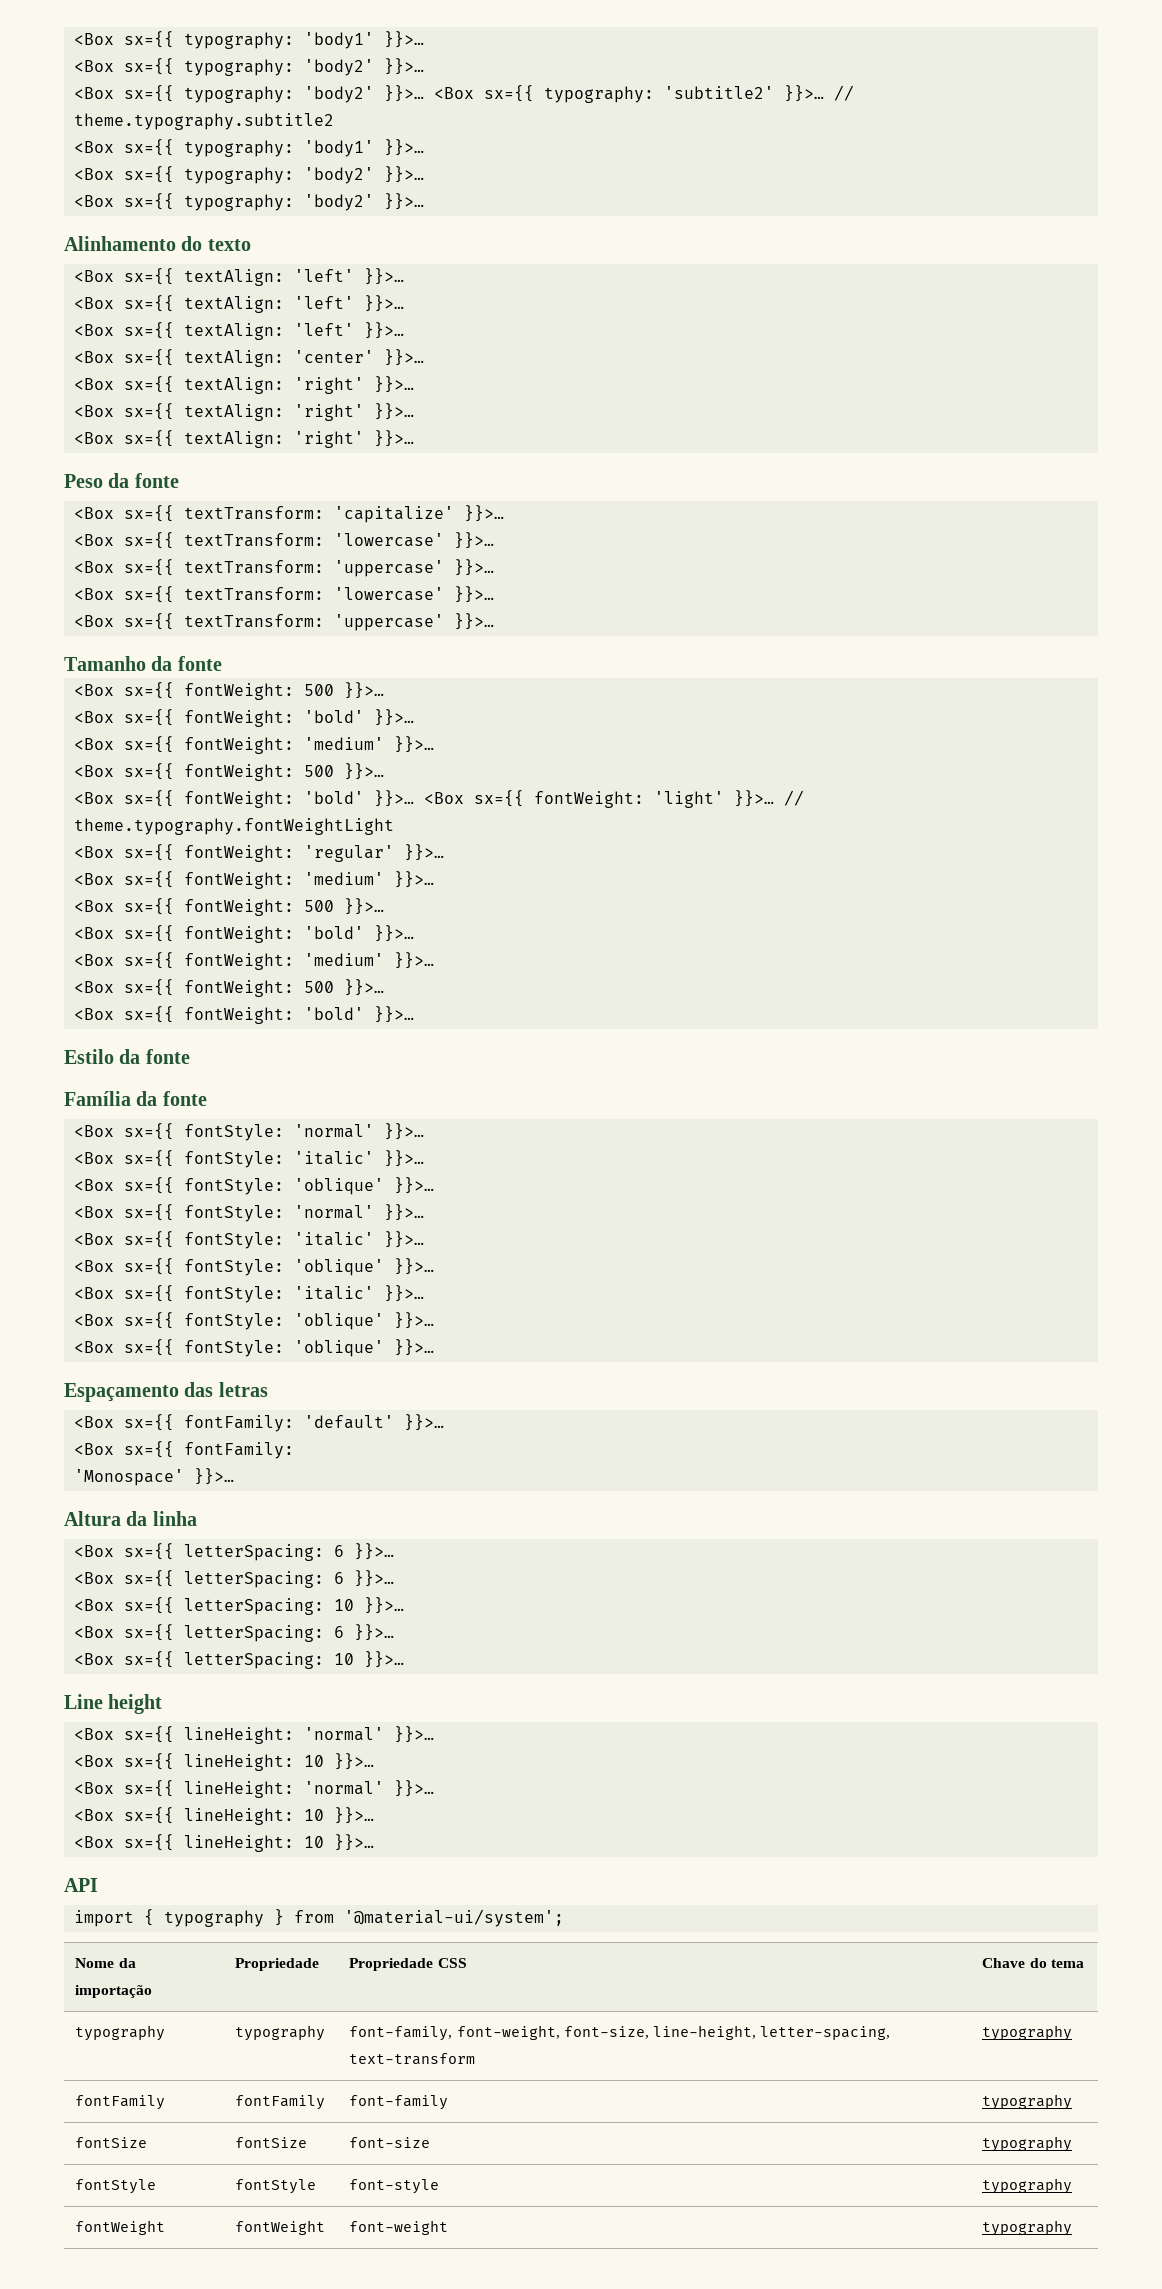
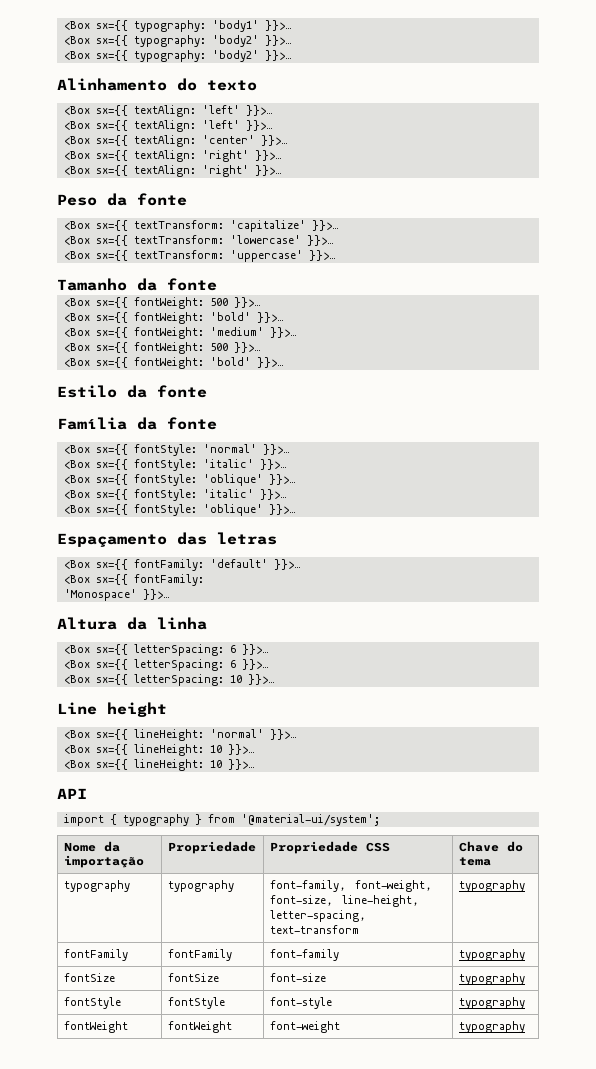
[74,85,855,103] [74,113,335,130] [74,139,425,157] [74,166,425,184] // <Box sx={{ typography: 'body2' }}>… <Box sx={{ typography: 'subtitle2' }}>… // theme.typography.subtitle2 // <Box sx={{ typography: 'body1' }}>… // <Box sx={{ typography: 'body2' }}>… -> (292, 40) none
[74,322,405,340] // <Box sx={{ textAlign: 'left' }}>… -> (273, 125) none
[74,430,415,448] // <Box sx={{ textAlign: 'right' }}>… -> (282, 170) none
[74,586,495,603] [74,613,495,631] // <Box sx={{ textTransform: 'lowercase' }}>… // <Box sx={{ textTransform: 'uppercase' }}>… -> (336, 255) none
[74,790,805,808] [74,818,395,835] [74,844,445,862] [74,871,435,889] [74,898,385,916] [74,925,415,943] [74,952,435,970] [74,979,385,997] // <Box sx={{ fontWeight: 'bold' }}>… <Box sx={{ fontWeight: 'light' }}>… // theme.typography.fontWeightLight // <Box sx={{ fontWeight: 'regular' }}>… // <Box sx={{ fontWeight: 'medium' }}>… // <Box sx={{ fontWeight: 500 }}>… // <Box sx={{ fontWeight: 'bold' }}>… // <Box sx={{ fontWeight: 'medium' }}>… // <Box sx={{ fontWeight: 500 }}>… -> (261, 347) none
[74,1204,425,1222] // <Box sx={{ fontStyle: 'normal' }}>… -> (296, 479) none
[74,1285,425,1303] [74,1312,435,1330] [74,1339,435,1357] // <Box sx={{ fontStyle: 'italic' }}>… // <Box sx={{ fontStyle: 'oblique' }}>… // <Box sx={{ fontStyle: 'oblique' }}>… -> (296, 509) none
[74,1624,395,1642] [74,1651,405,1669] // <Box sx={{ letterSpacing: 6 }}>… // <Box sx={{ letterSpacing: 10 }}>… -> (275, 679) none
[74,1780,435,1798] [74,1807,375,1825] // <Box sx={{ lineHeight: 'normal' }}>… // <Box sx={{ lineHeight: 10 }}>… -> (255, 749) none

